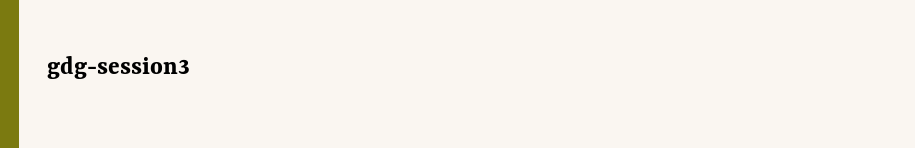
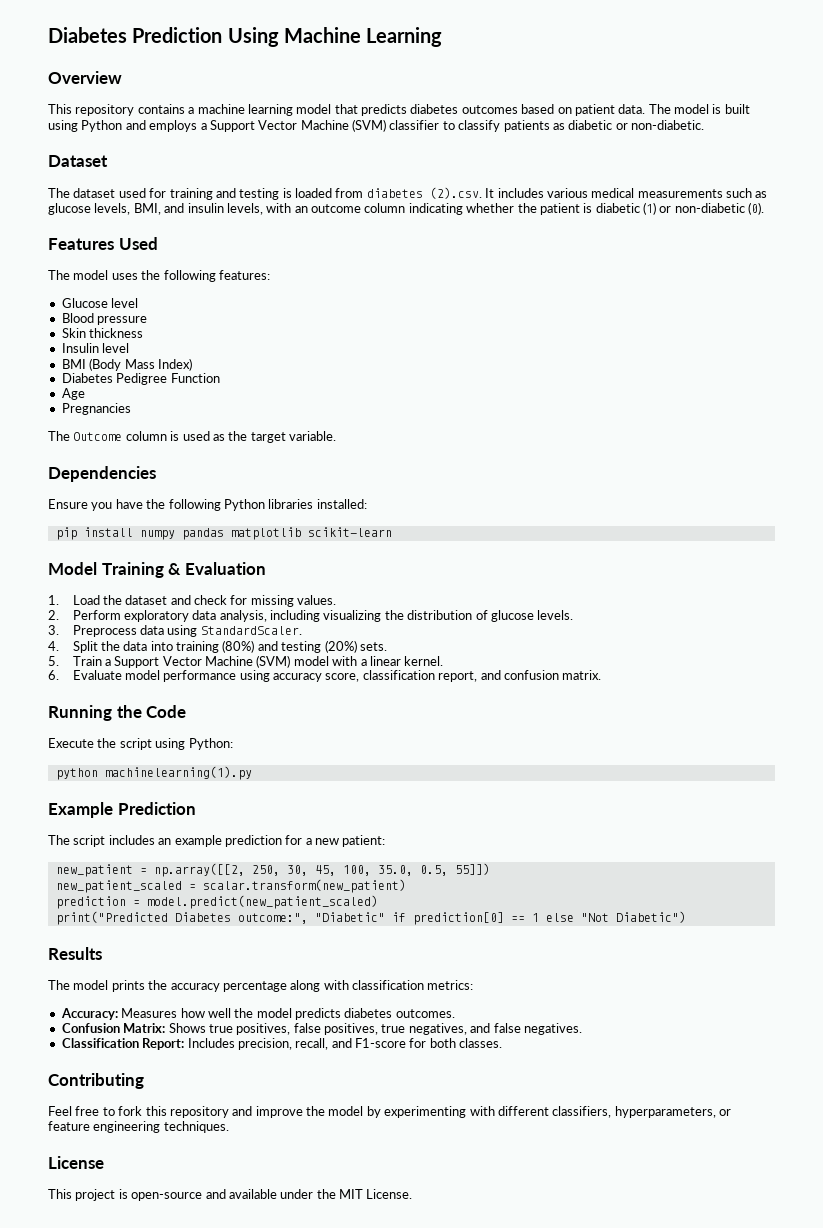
[47,56,190,79] gdg-session3 -> [48,27,443,47] [48,71,122,84] [48,104,750,116] [48,119,704,132] [48,155,108,167] [48,187,768,200] [48,202,765,215] [48,237,158,250] [48,270,270,282] [61,298,139,308] [61,313,148,325] [61,328,144,338] [61,343,130,353] [61,358,192,371] [61,373,220,385] [61,388,85,400] [61,403,131,415] [48,431,336,443] [48,466,156,482] [48,499,367,511] [55,527,392,540] [48,562,266,578] [48,595,337,607] [48,610,574,622] [48,625,302,637] [48,640,387,653] [48,655,444,668] [48,670,602,682] [48,705,187,721] [48,738,233,750] [55,766,252,780] [48,802,196,818] [48,835,386,847] [55,863,490,877] [55,879,406,893] [55,895,378,909] [55,911,686,925] [48,947,102,960] [48,980,474,992] [60,1008,455,1020] [61,1023,582,1035] [61,1038,503,1050] [48,1073,144,1089] [48,1106,731,1118] [48,1121,229,1133] [48,1156,104,1169] [48,1189,413,1201] Diabetes Prediction Using Machine Learning // Overview // This repository contains a machine learning model that predicts diabetes outcomes based on patient data. The model is built using Python and employs a Support Vector Machine (SVM) classifier to classify patients as diabetic or non-diabetic. // Dataset // The dataset used for training and testing is loaded from diabetes (2).csv. It includes various medical measurements such as glucose levels, BMI, and insulin levels, with an outcome column indicating whether the patient is diabetic (1) or non-diabetic (0). // Features Used // The model uses the following features: // Glucose level // Blood pressure // Skin thickness // Insulin level // BMI (Body Mass Index) // Diabetes Pedigree Function // Age // Pregnancies // The Outcome column is used as the target variable. // Dependencies // Ensure you have the following Python libraries installed: // pip install numpy pandas matplotlib scikit-learn // Model Training & Evaluation // 1. Load the dataset and check for missing values. // 2. Perform exploratory data analysis, including visualizing the distribution of glucose levels. // 3. Preprocess data using StandardScaler. // 4. Split the data into training (80%) and testing (20%) sets. // 5. Train a Support Vector Machine (SVM) model with a linear kernel. // 6. Evaluate model performance using accuracy score, classification report, and confusion matrix. // Running the Code // Execute the script using Python: // python machinelearning(1).py // Example Prediction // The script includes an example prediction for a new patient: // new_patient = np.array([[2, 250, 30, 45, 100, 35.0, 0.5, 55]]) // new_patient_scaled = scalar.transform(new_patient) // prediction = model.predict(new_patient_scaled) // print("Predicted Diabetes outcome:", "Diabetic" if prediction[0] == 1 else "Not Diabetic") // Results // The model prints the accuracy percentage along with classification metrics: // Accuracy: Measures how well the model predicts diabetes outcomes. // Confusion Matrix: Shows true positives, false positives, true negatives, and false negatives. // Classification Report: Includes precision, recall, and F1-score for both classes. // Contributing // Feel free to fork this repository and improve the model by experimenting with different classifiers, hyperparameters, or feature engineering techniques. // License // This project is open-source and available under the MIT License.

